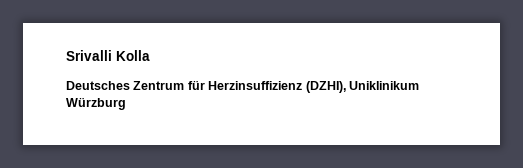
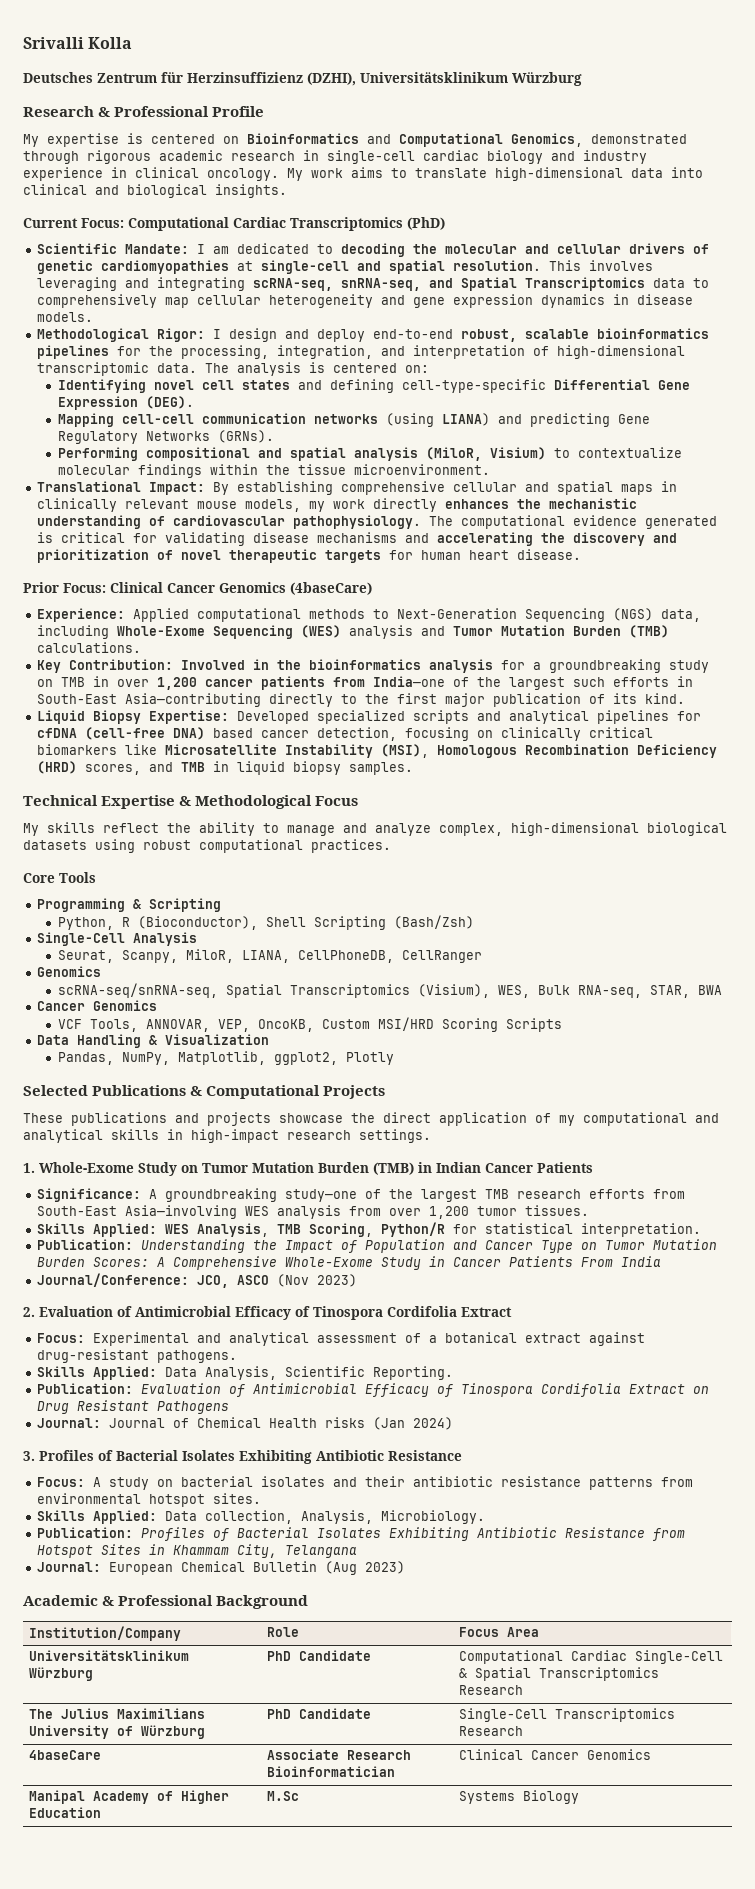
[348,81,419,90] [66,97,126,110] Uniklinikum Würzburg -> [360,72,582,86] [23,106,265,117] [23,133,687,147] [23,150,647,164] [23,167,703,181] [23,184,287,198] [23,217,445,231] [36,243,709,257] [36,260,653,274] [36,277,709,291] [36,294,693,308] [36,312,93,322] [36,328,709,342] [36,345,685,359] [36,362,429,376] [57,379,690,393] [57,396,194,410] [57,413,650,427] [57,430,274,444] [57,447,682,461] [57,464,490,478] [36,481,677,495] [36,498,637,512] [36,515,717,529] [36,532,677,546] [36,549,581,563] [23,582,372,595] [36,608,701,622] [36,625,669,639] [36,642,141,653] [36,659,709,673] [36,676,693,690] [36,693,685,707] [36,710,701,724] [36,727,653,741] [36,744,717,758] [36,761,413,775] [23,795,359,809] [23,822,727,836] [23,839,391,853] [23,872,96,883] [36,898,221,912] [57,915,474,930] [36,932,197,946] [57,949,482,963] [36,966,101,977] [57,983,722,998] [36,1000,157,1011] [57,1017,562,1032] [36,1034,269,1048] [57,1051,394,1065] [23,1085,386,1099] [23,1112,719,1126] [23,1129,431,1143] [23,1162,593,1176] [36,1188,685,1202] [36,1205,589,1219] [36,1222,701,1237] [36,1239,717,1253] [36,1256,661,1270] [36,1273,357,1288] [23,1306,512,1320] [36,1332,645,1346] [36,1349,237,1363] [36,1366,453,1380] [36,1383,709,1397] [36,1400,229,1414] [36,1417,453,1430] [23,1450,462,1464] [36,1476,693,1490] [36,1493,261,1507] [36,1510,485,1524] [36,1527,685,1541] [36,1544,357,1558] [36,1561,405,1575] [23,1595,309,1609] [28,1626,181,1641] [266,1627,299,1637] [458,1627,539,1637] [28,1650,189,1661] [28,1667,93,1681] [266,1650,371,1661] [458,1650,723,1664] [458,1667,659,1681] [458,1685,523,1695] [28,1708,205,1719] [28,1725,205,1739] [266,1708,371,1719] [458,1708,675,1722] [458,1726,523,1736] [28,1750,101,1760] [266,1749,411,1760] [266,1766,395,1777] [458,1749,651,1760] [28,1790,229,1804] [28,1807,101,1818] [266,1791,299,1801] [458,1790,579,1804] Universitätsklinikum Würzburg // Research & Professional Profile // My expertise is centered on Bioinformatics and Computational Genomics, demonstrated through rigorous academic research in single-cell cardiac biology and industry experience in clinical oncology. My work aims to translate high-dimensional data into clinical and biological insights. // Current Focus: Computational Cardiac Transcriptomics (PhD) // Scientific Mandate: I am dedicated to decoding the molecular and cellular drivers of genetic cardiomyopathies at single-cell and spatial resolution. This involves leveraging and integrating scRNA-seq, snRNA-seq, and Spatial Transcriptomics data to comprehensively map cellular heterogeneity and gene expression dynamics in disease models. // Methodological Rigor: I design and deploy end-to-end robust, scalable bioinformatics pipelines for the processing, integration, and interpretation of high-dimensional transcriptomic data. The analysis is centered on: // Identifying novel cell states and defining cell-type-specific Differential Gene Expression (DEG). // Mapping cell-cell communication networks (using LIANA) and predicting Gene Regulatory Networks (GRNs). // Performing compositional and spatial analysis (MiloR, Visium) to contextualize molecular findings within the tissue microenvironment. // Translational Impact: By establishing comprehensive cellular and spatial maps in clinically relevant mouse models, my work directly enhances the mechanistic understanding of cardiovascular pathophysiology. The computational evidence generated is critical for validating disease mechanisms and accelerating the discovery and prioritization of novel therapeutic targets for human heart disease. // Prior Focus: Clinical Cancer Genomics (4baseCare) // Experience: Applied computational methods to Next-Generation Sequencing (NGS) data, including Whole-Exome Sequencing (WES) analysis and Tumor Mutation Burden (TMB) calculations. // Key Contribution: Involved in the bioinformatics analysis for a groundbreaking study on TMB in over 1,200 cancer patients from India—one of the largest such efforts in South-East Asia—contributing directly to the first major publication of its kind. // Liquid Biopsy Expertise: Developed specialized scripts and analytical pipelines for cfDNA (cell-free DNA) based cancer detection, focusing on clinically critical biomarkers like Microsatellite Instability (MSI), Homologous Recombination Deficiency (HRD) scores, and TMB in liquid biopsy samples. // Technical Expertise & Methodological Focus // My skills reflect the ability to manage and analyze complex, high-dimensional biological datasets using robust computational practices. // Core Tools // Programming & Scripting // Python, R (Bioconductor), Shell Scripting (Bash/Zsh) // Single-Cell Analysis // Seurat, Scanpy, MiloR, LIANA, CellPhoneDB, CellRanger // Genomics // scRNA-seq/snRNA-seq, Spatial Transcriptomics (Visium), WES, Bulk RNA-seq, STAR, BWA // Cancer Genomics // VCF Tools, ANNOVAR, VEP, OncoKB, Custom MSI/HRD Scoring Scripts // Data Handling & Visualization // Pandas, NumPy, Matplotlib, ggplot2, Plotly // Selected Publications & Computational Projects // These publications and projects showcase the direct application of my computational and analytical skills in high-impact research settings. // 1. Whole-Exome Study on Tumor Mutation Burden (TMB) in Indian Cancer Patients // Significance: A groundbreaking study—one of the largest TMB research efforts from South-East Asia—involving WES analysis from over 1,200 tumor tissues. // Skills Applied: WES Analysis, TMB Scoring, Python/R for statistical interpretation. // Publication: Understanding the Impact of Population and Cancer Type on Tumor Mutation Burden Scores: A Comprehensive Whole-Exome Study in Cancer Patients From India // Journal/Conference: JCO, ASCO (Nov 2023) // 2. Evaluation of Antimicrobial Efficacy of Tinospora Cordifolia Extract // Focus: Experimental and analytical assessment of a botanical extract against drug-resistant pathogens. // Skills Applied: Data Analysis, Scientific Reporting. // Publication: Evaluation of Antimicrobial Efficacy of Tinospora Cordifolia Extract on Drug Resistant Pathogens // Journal: Journal of Chemical Health risks (Jan 2024) // 3. Profiles of Bacterial Isolates Exhibiting Antibiotic Resistance // Focus: A study on bacterial isolates and their antibiotic resistance patterns from environmental hotspot sites. // Skills Applied: Data collection, Analysis, Microbiology. // Publication: Profiles of Bacterial Isolates Exhibiting Antibiotic Resistance from Hotspot Sites in Khammam City, Telangana // Journal: European Chemical Bulletin (Aug 2023) // Academic & Professional Background // Institution/Company | Role | Focus Area // Universitätsklinikum Würzburg | PhD Candidate | Computational Cardiac Single-Cell & Spatial Transcriptomics Research // The Julius Maximilians University of Würzburg | PhD Candidate | Single-Cell Transcriptomics Research // 4baseCare | Associate Research Bioinformatician | Clinical Cancer Genomics // Manipal Academy of Higher Education | M.Sc | Systems Biology

